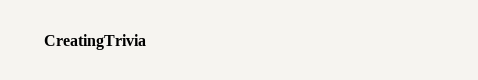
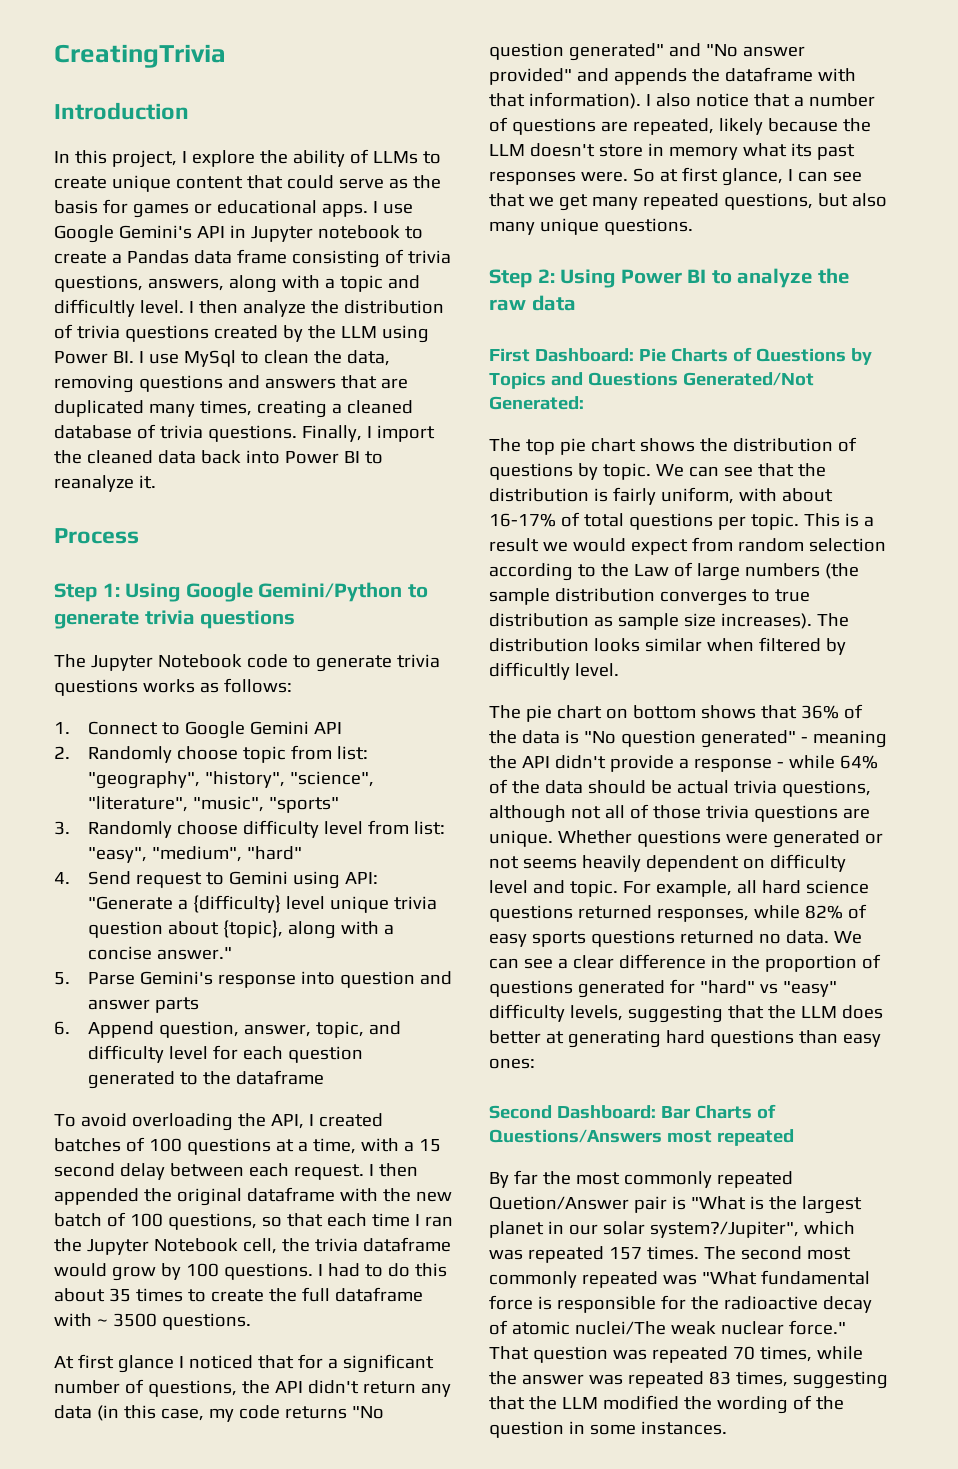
(146, 42) none -> [54,102,189,120] [54,149,441,168] [54,175,441,192] [54,199,413,218] [54,225,423,243] [54,249,451,268] [54,275,420,293] [54,299,444,317] [54,324,429,343] [54,350,390,367] [54,375,408,393] [54,400,413,418] [54,424,435,442] [54,450,383,464] [54,475,156,492] [54,528,139,544] [54,582,428,602] [54,610,296,629] [54,654,440,672] [54,678,292,696] [54,721,342,739] [54,745,368,763] [87,771,374,789] [87,796,339,813] [54,820,445,838] [87,846,302,863] [54,871,378,889] [87,895,437,913] [87,920,394,939] [87,946,232,960] [54,971,452,988] [87,997,199,1013] [54,1021,401,1038] [87,1045,363,1063] [87,1070,324,1089] [54,1113,383,1131] [54,1137,441,1155] [54,1163,418,1180] [54,1187,452,1206] [54,1212,453,1230] [54,1237,451,1255] [54,1263,447,1281] [54,1287,423,1302] [54,1313,251,1330] [54,1354,434,1373] [54,1379,451,1397] [54,1405,384,1422] [489,43,805,61] [489,67,856,85] [489,92,875,109] [489,117,871,135] [489,143,855,160] [489,167,862,186] [489,193,887,211] [489,218,693,235] [489,268,849,288] [489,295,576,311] [489,347,872,365] [489,372,814,389] [489,396,584,410] [489,437,857,455] [489,463,826,480] [489,487,833,505] [489,512,874,530] [489,537,886,555] [489,562,859,581] [489,588,810,606] [489,613,849,630] [489,637,846,655] [489,662,619,680] [489,704,863,722] [489,730,887,748] [489,755,878,772] [489,779,871,797] [489,804,870,823] [489,830,883,848] [489,854,846,872] [489,880,869,897] [489,904,867,922] [489,930,862,947] [489,954,881,972] [489,979,837,998] [489,1004,883,1023] [489,1030,881,1048] [489,1058,535,1069] [489,1104,776,1119] [489,1129,794,1146] [489,1170,793,1188] [489,1196,862,1214] [489,1221,855,1238] [489,1246,851,1263] [489,1270,870,1288] [489,1295,872,1313] [489,1320,846,1335] [489,1346,863,1363] [489,1371,888,1389] [489,1395,844,1414] [489,1421,727,1438] // Introduction // In this project, I explore the ability of LLMs to create unique content that could serve as the basis for games or educational apps. I use Google Gemini's API in Jupyter notebook to create a Pandas data frame consisting of trivia questions, answers, along with a topic and difficultly level. I then analyze the distribution of trivia questions created by the LLM using Power BI. I use MySql to clean the data, removing questions and answers that are duplicated many times, creating a cleaned database of trivia questions. Finally, I import the cleaned data back into Power BI to reanalyze it. // Process // Step 1: Using Google Gemini/Python to generate trivia questions // The Jupyter Notebook code to generate trivia questions works as follows: // 1. Connect to Google Gemini API // 2. Randomly choose topic from list: "geography", "history", "science", "literature", "music", "sports" // 3. Randomly choose difficulty level from list: "easy", "medium", "hard" // 4. Send request to Gemini using API: "Generate a {difficulty} level unique trivia question about {topic}, along with a concise answer." // 5. Parse Gemini's response into question and answer parts // 6. Append question, answer, topic, and difficulty level for each question generated to the dataframe // To avoid overloading the API, I created batches of 100 questions at a time, with a 15 second delay between each request. I then appended the original dataframe with the new batch of 100 questions, so that each time I ran the Jupyter Notebook cell, the trivia dataframe would grow by 100 questions. I had to do this about 35 times to create the full dataframe with ~ 3500 questions. // At first glance I noticed that for a significant number of questions, the API didn't return any data (in this case, my code returns "No question generated" and "No answer provided" and appends the dataframe with that information). I also notice that a number of questions are repeated, likely because the LLM doesn't store in memory what its past responses were. So at first glance, I can see that we get many repeated questions, but also many unique questions. // Step 2: Using Power BI to analyze the raw data // First Dashboard: Pie Charts of Questions by Topics and Questions Generated/Not Generated: // The top pie chart shows the distribution of questions by topic. We can see that the distribution is fairly uniform, with about 16-17% of total questions per topic. This is a result we would expect from random selection according to the Law of large numbers (the sample distribution converges to true distribution as sample size increases). The distribution looks similar when filtered by difficultly level. // The pie chart on bottom shows that 36% of the data is "No question generated" - meaning the API didn't provide a response - while 64% of the data should be actual trivia questions, although not all of those trivia questions are unique. Whether questions were generated or not seems heavily dependent on difficulty level and topic. For example, all hard science questions returned responses, while 82% of easy sports questions returned no data. We can see a clear difference in the proportion of questions generated for "hard" vs "easy" difficulty levels, suggesting that the LLM does better at generating hard questions than easy ones: // Second Dashboard: Bar Charts of Questions/Answers most repeated // By far the most commonly repeated Quetion/Answer pair is "What is the largest planet in our solar system?/Jupiter", which was repeated 157 times. The second most commonly repeated was "What fundamental force is responsible for the radioactive decay of atomic nuclei/The weak nuclear force." That question was repeated 70 times, while the answer was repeated 83 times, suggesting that the LLM modified the wording of the question in some instances.

